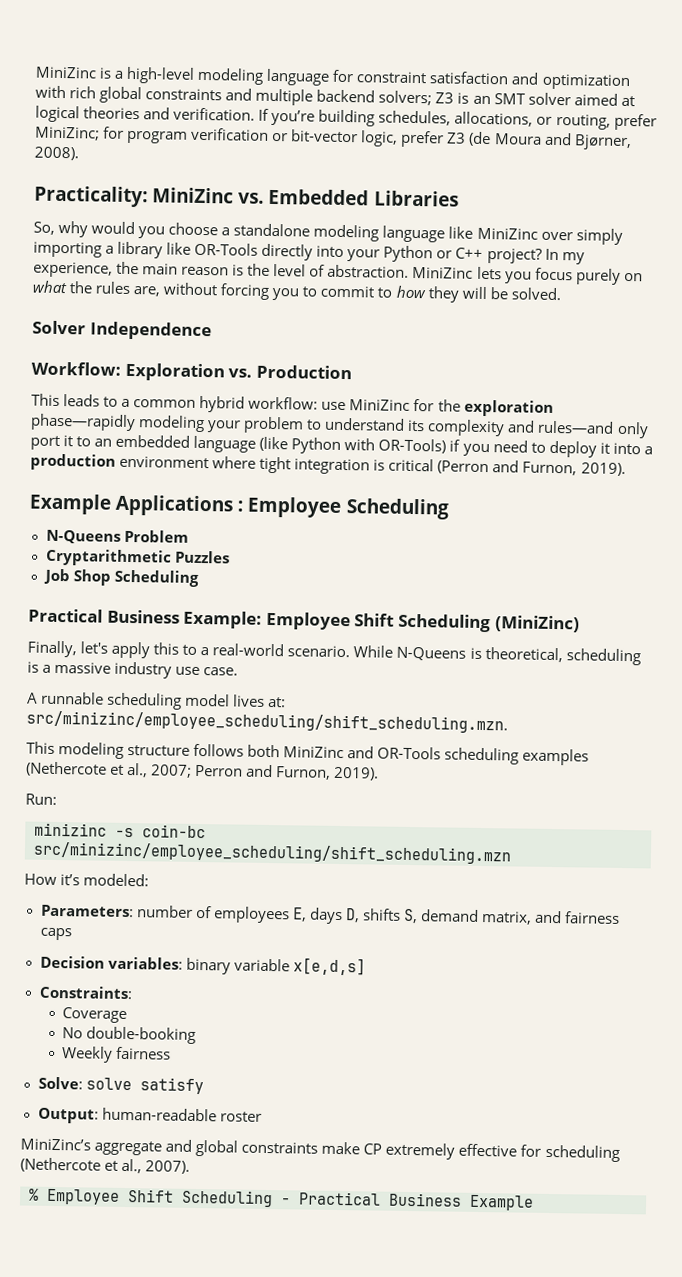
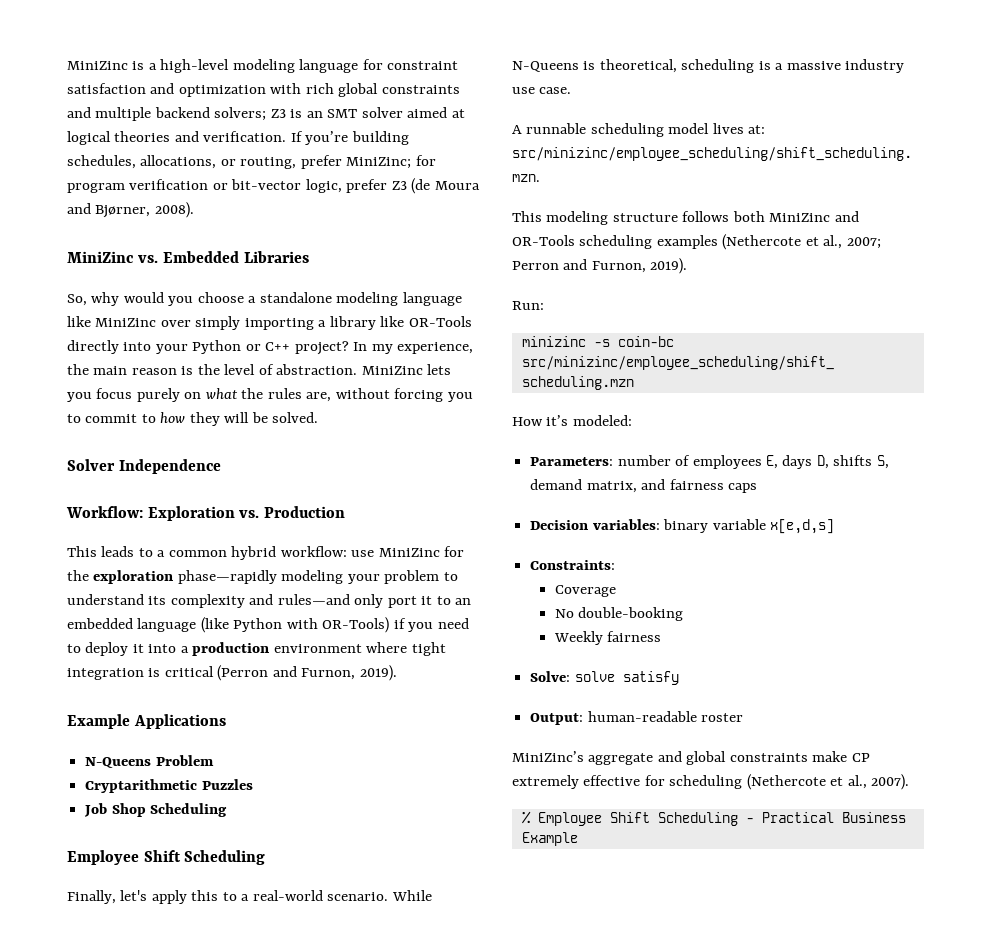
[34,185,148,208] Practicality: -> (194, 210) none
[237,496,449,520] : Employee Scheduling -> (226, 721) none
[28,608,580,633] Practical Business Example: Employee Shift Scheduling (MiniZinc) -> [67,850,266,865] Employee Shift Scheduling

